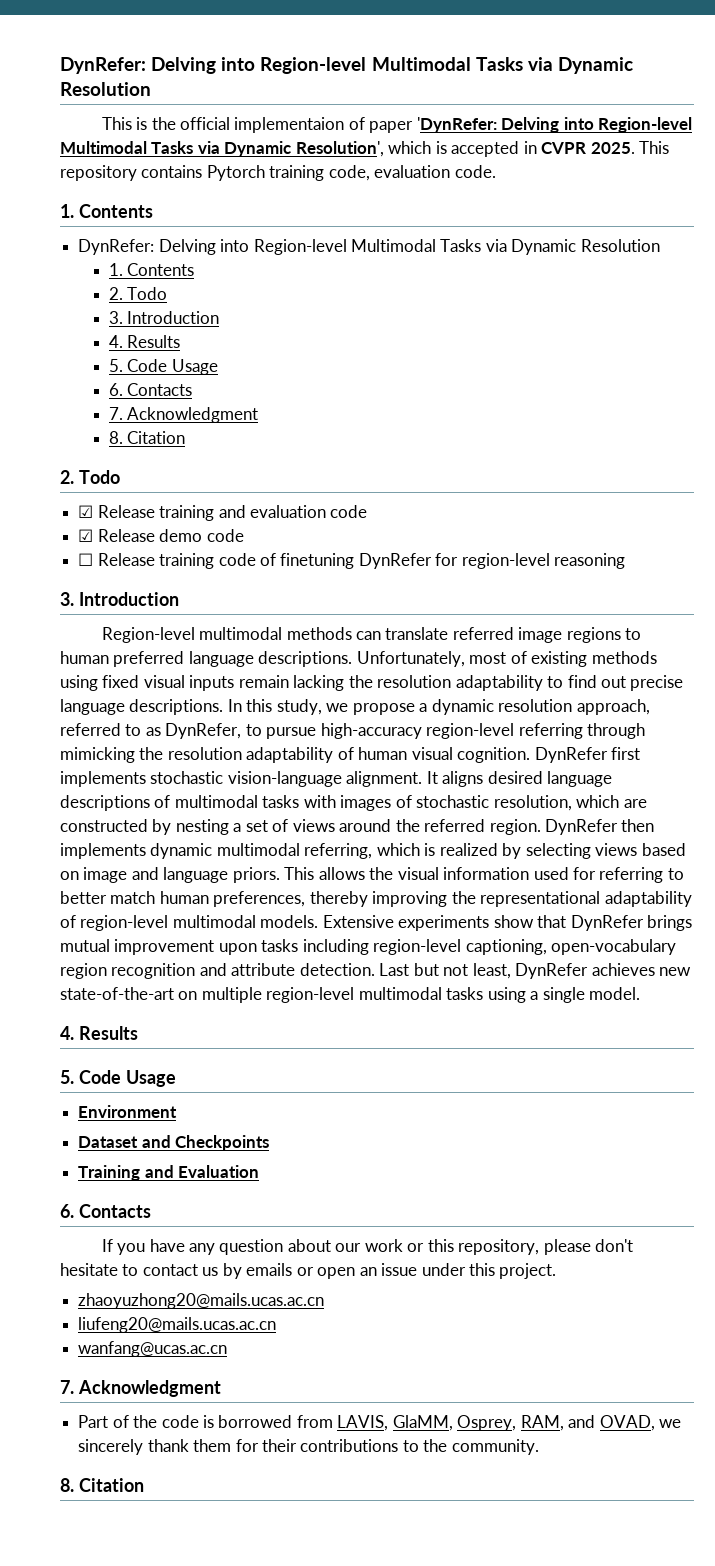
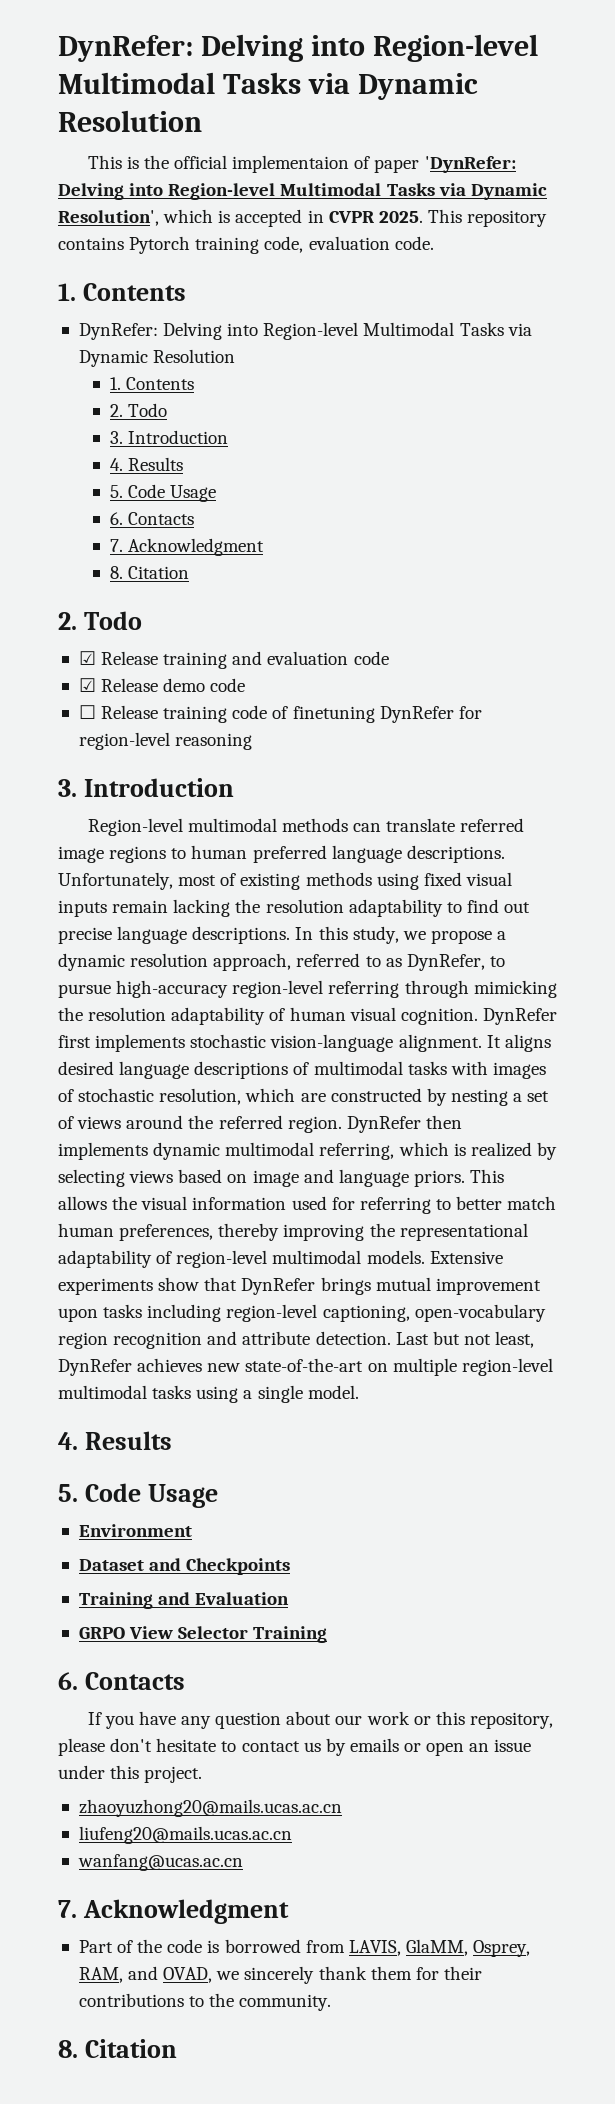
(260, 1171) none -> [78,1626,328,1643] // GRPO View Selector Training

